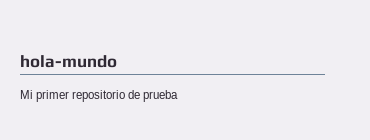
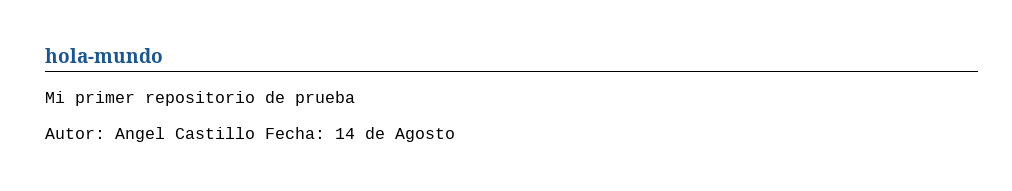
(179, 96) none -> [45,127,455,142] // Autor: Angel Castillo Fecha: 14 de Agosto

